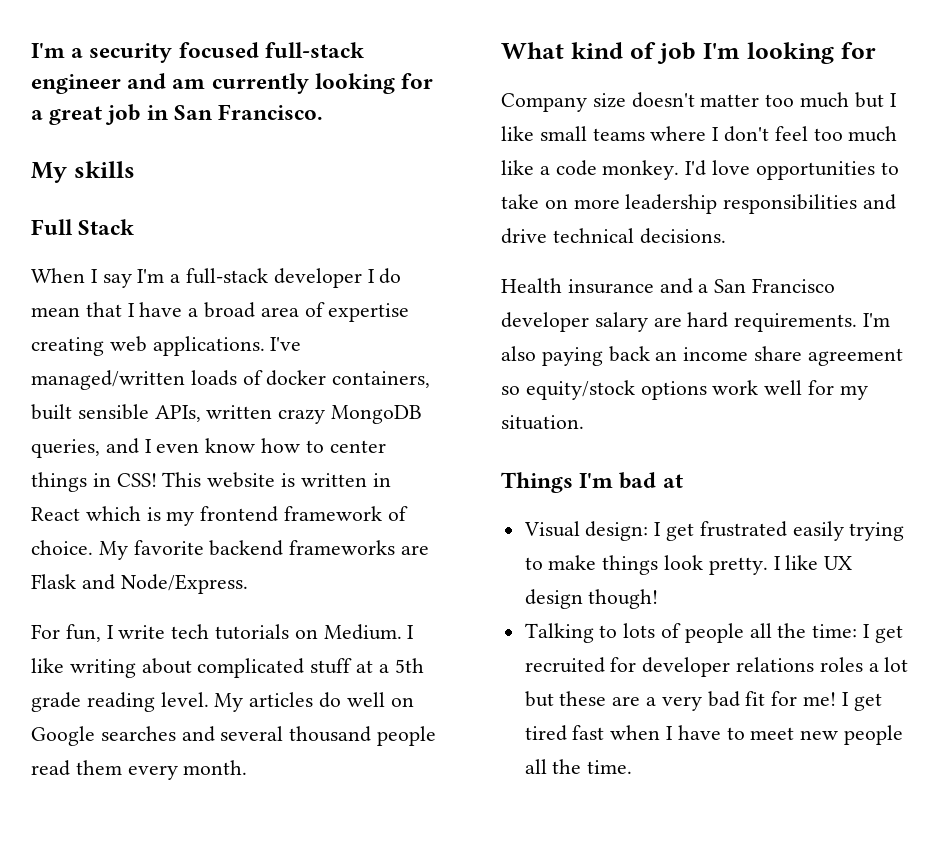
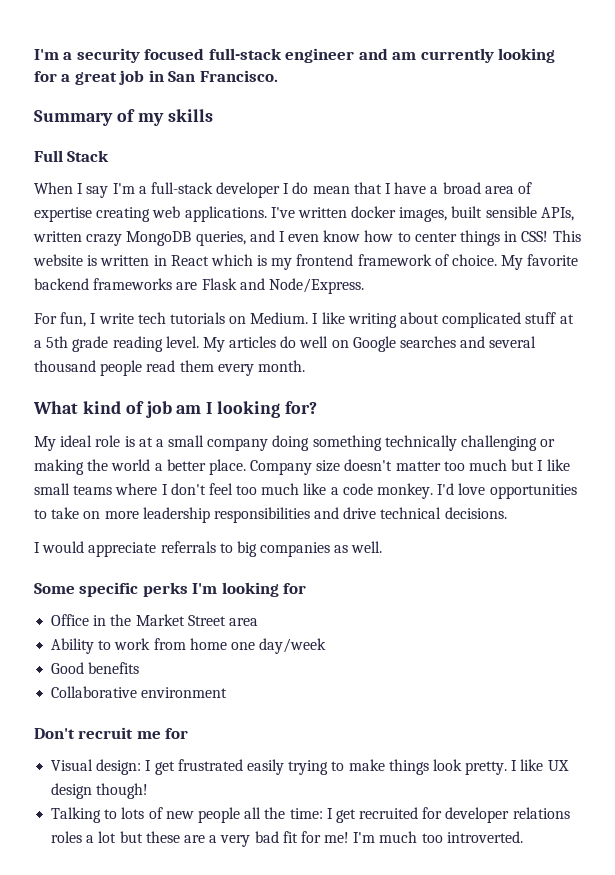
[31,162,67,183] My -> [34,109,164,126] Summary of my
[31,370,431,390] managed/written loads of docker containers, -> [297,206,448,222] written docker images,
[703,42,876,64] I'm looking for // -> [176,401,318,418] [34,435,556,451] [34,459,246,475] am I looking for? // My ideal role is at a small company doing something technically challenging or making the world a better place.
[501,278,836,294] [501,312,891,332] [501,346,903,366] [501,380,868,400] [501,415,584,430] [501,472,683,493] Health insurance and a San Francisco developer salary are hard requirements. I'm also paying back an income share agreement so equity/stock options work well for my situation. // Things I'm bad at -> [34,541,383,557] [34,582,307,597] [51,614,258,626] [51,638,327,654] [51,662,140,674] [51,686,228,698] [34,727,189,739] I would appreciate referrals to big companies as well. // Some specific perks I'm looking for // Office in the Market Street area // Ability to work from home one day/week // Good benefits // Collaborative environment // Don't recruit me for
(682, 630) none -> [165,811,194,819] new
[841,692,882,711] [524,725,904,745] [524,759,633,774] I get tired fast when I have to meet new people all the time. -> [353,831,523,843] I'm much too introverted.

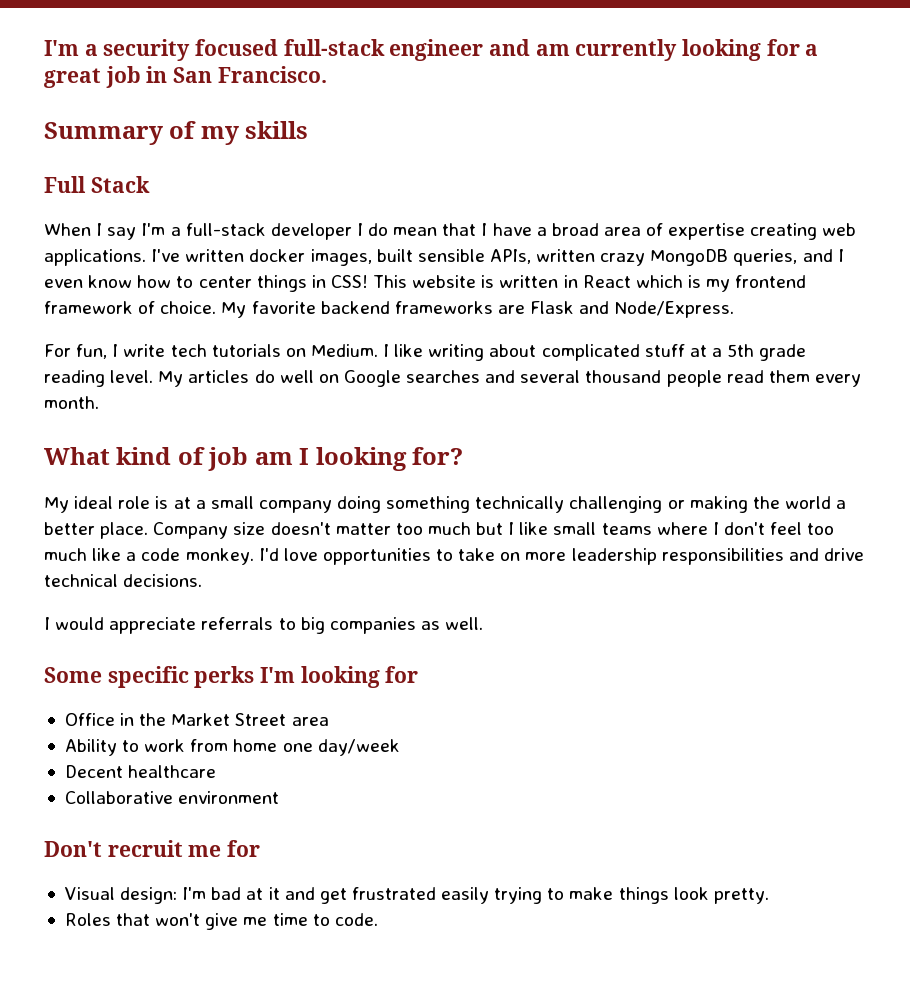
[51,662,140,674] Good benefits -> [64,765,217,778] Decent healthcare
[145,760,152,771] I -> [182,887,315,900] I'm bad at it and
[511,759,569,771] [51,783,149,799] [51,807,570,823] [51,831,523,847] I like UX design though! // Talking to lots of new people all the time: I get recruited for developer relations roles a lot but these are a very bad fit for me! I'm much too introverted. -> [64,913,378,930] // Roles that won't give me time to code.

